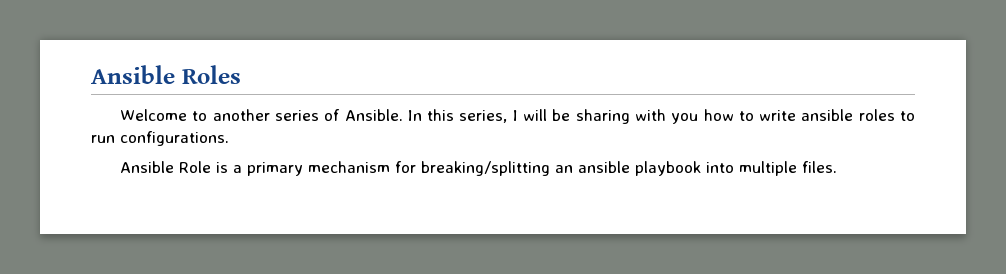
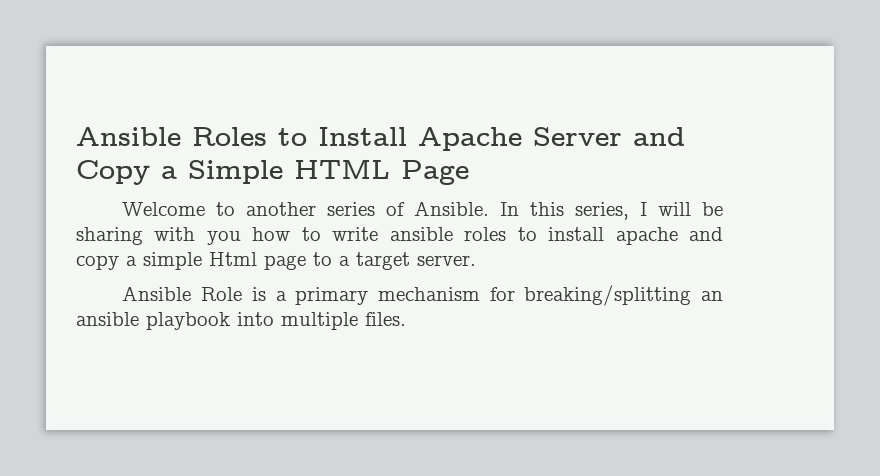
(241, 74) none -> [278,127,685,151] [76,159,469,185] to Install Apache Server and Copy a Simple HTML Page
[91,131,229,146] run configurations. -> [548,227,723,245] [76,252,476,270] install apache and copy a simple Html page to a target server.

